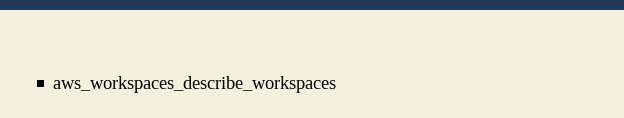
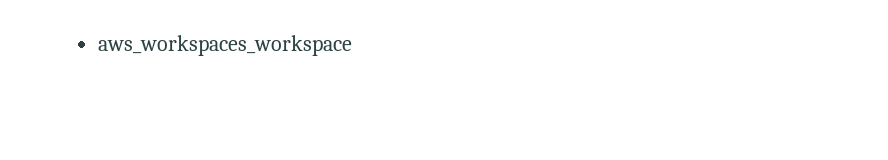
[53,76,337,93] aws_workspaces_describe_workspaces -> [98,35,353,56] aws_workspaces_workspace

